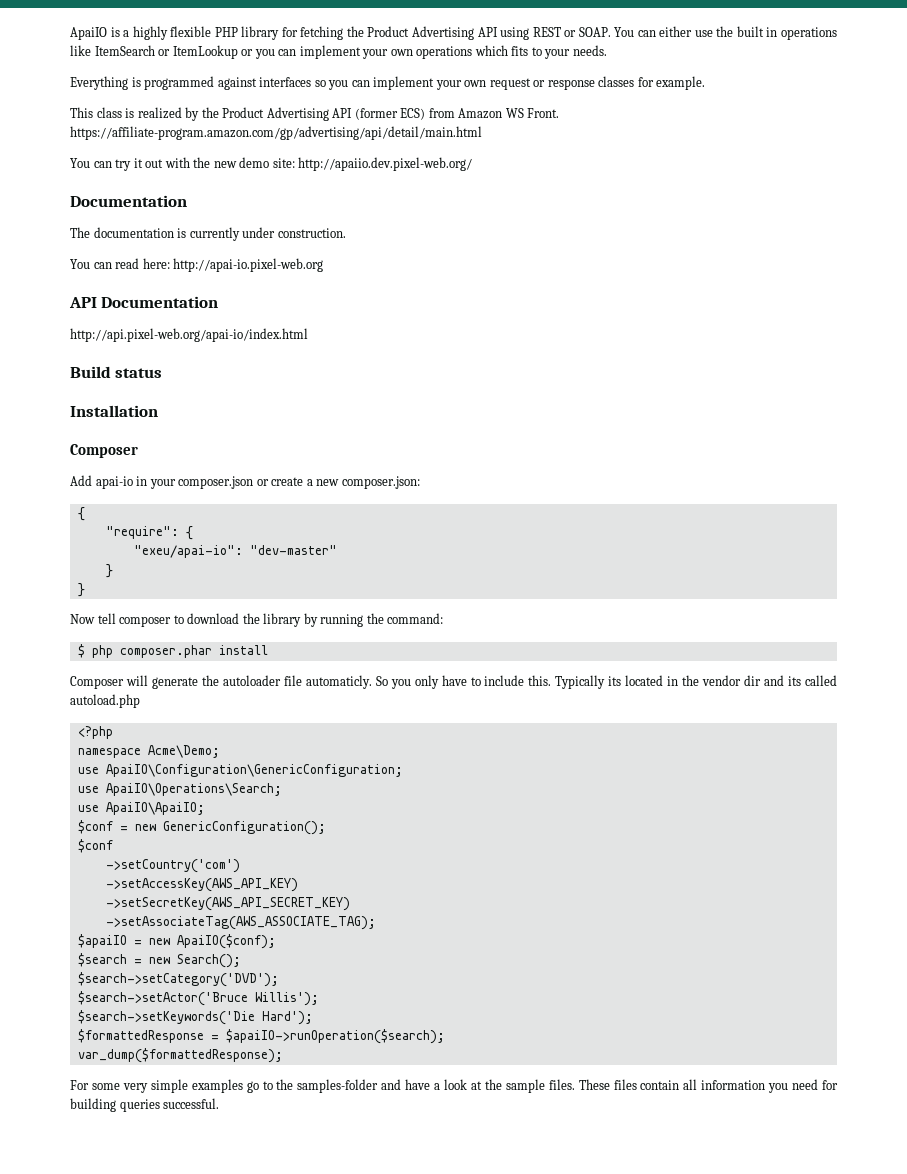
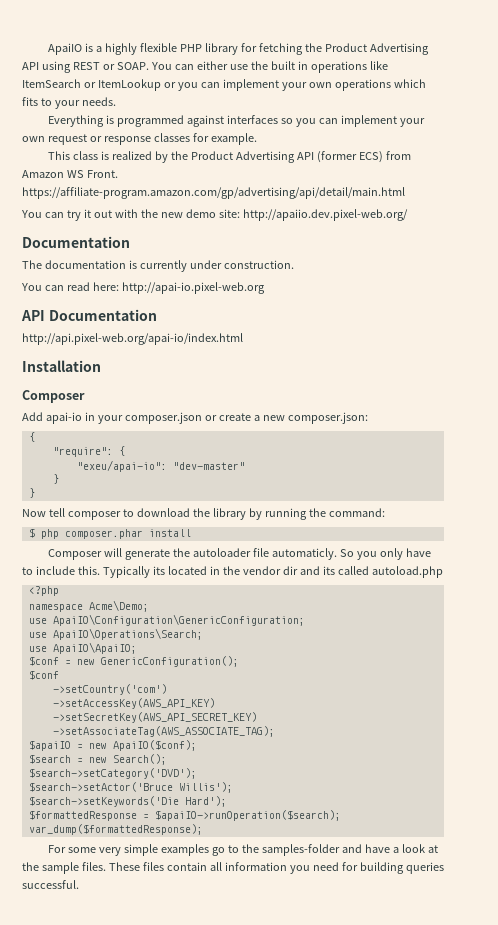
[70,366,163,378] // Build status -> (243, 339) none

